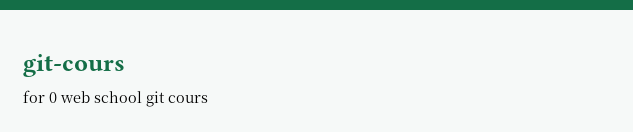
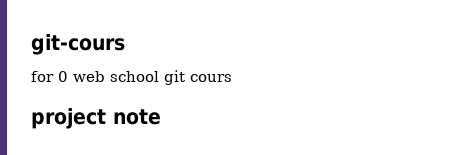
(208, 99) none -> [31,108,161,129] // project note

